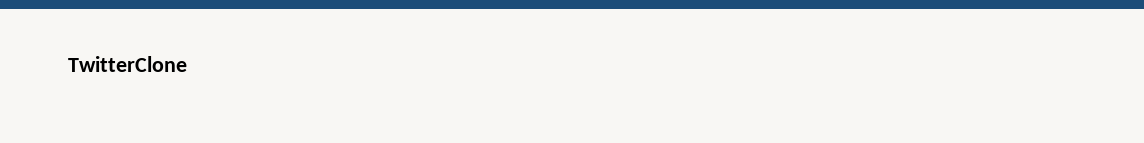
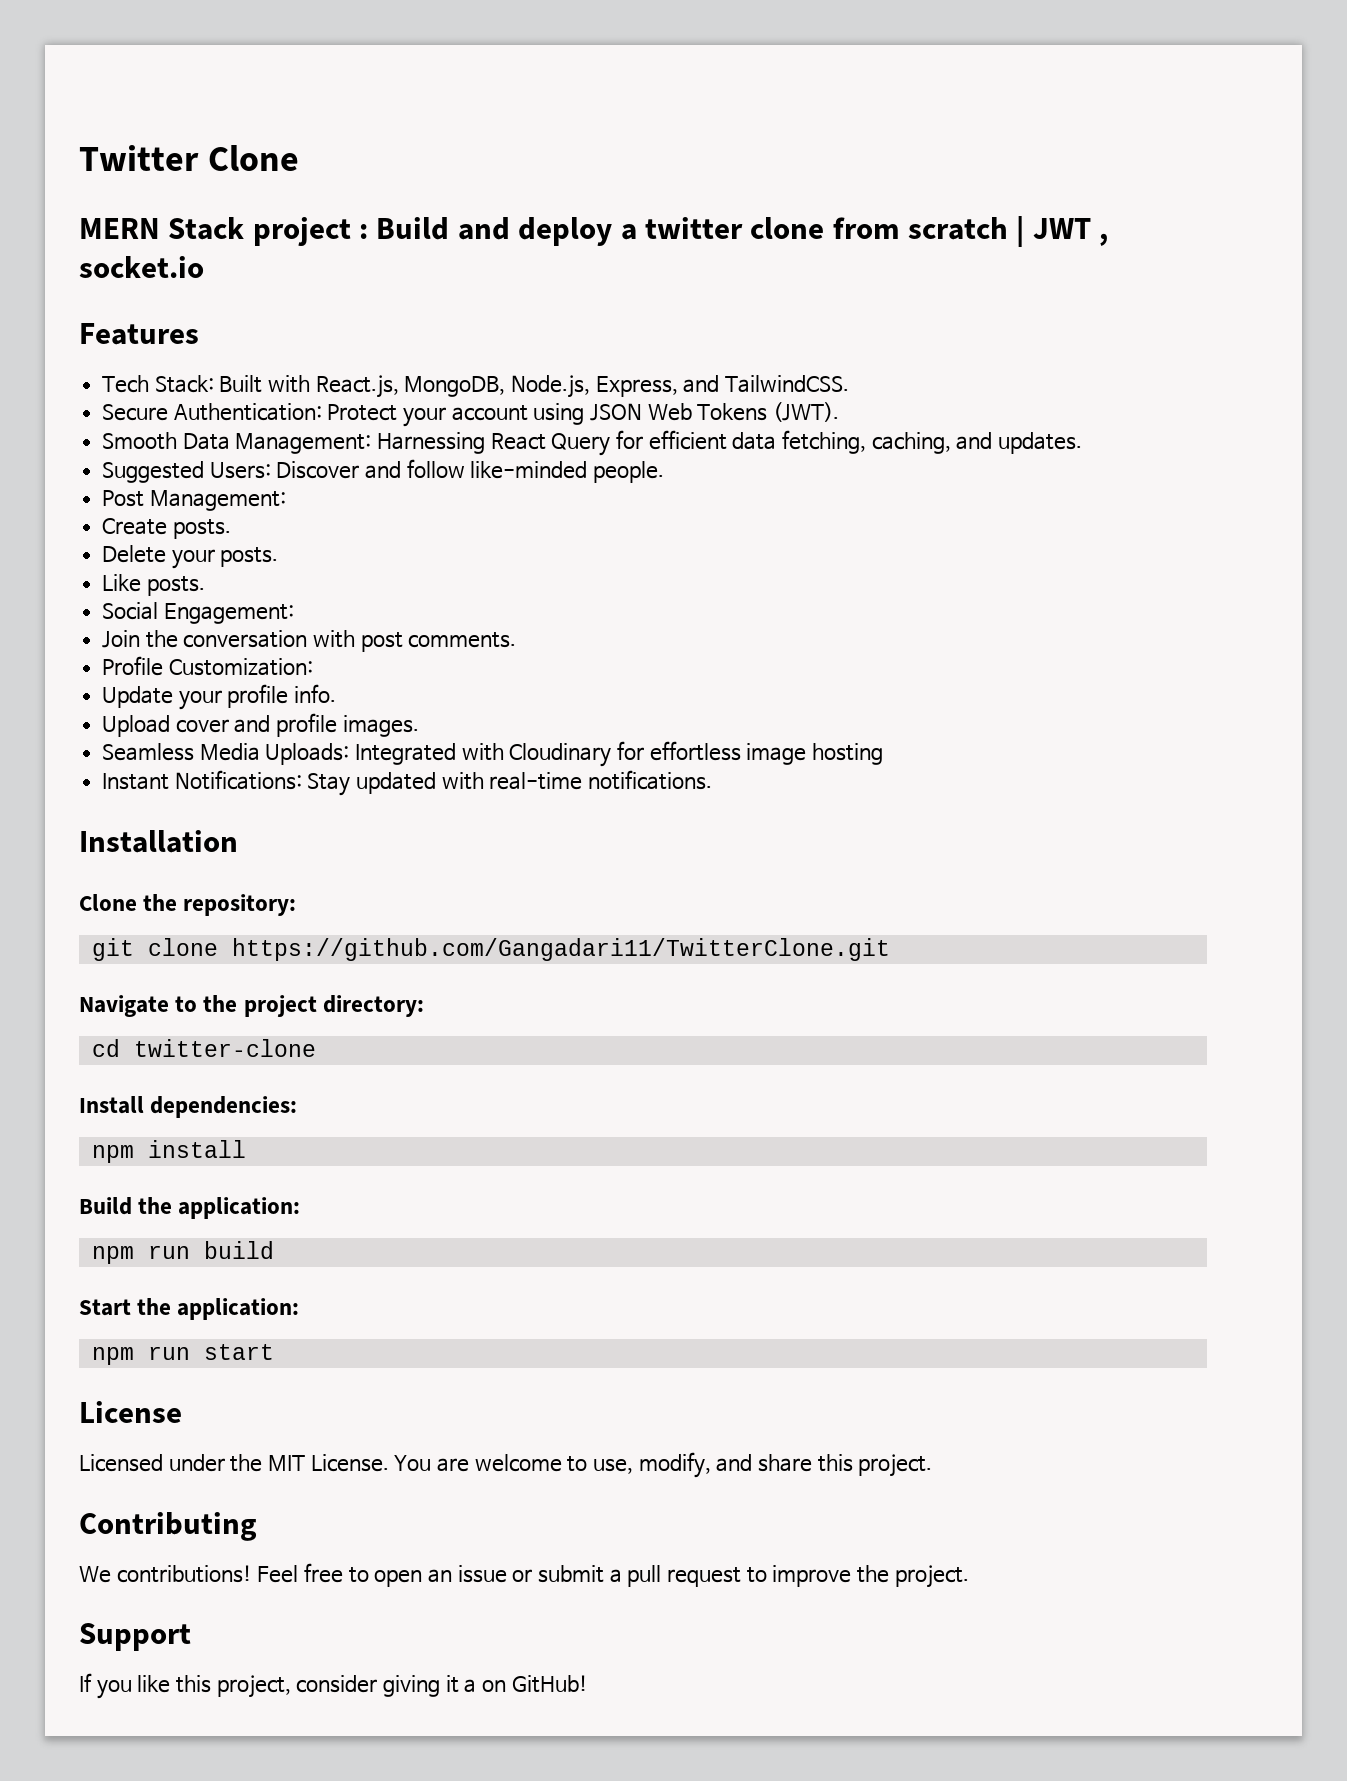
[68,56,187,72] TwitterClone -> [79,145,299,171] [79,216,1109,247] [79,256,204,278] [79,323,199,345] [102,375,850,398] [102,402,840,427] [102,430,1083,456] [102,459,665,483] [102,490,286,511] [102,518,231,539] [102,545,279,569] [102,574,205,596] [102,602,294,624] [102,630,517,652] [102,656,313,676] [102,684,337,710] [102,713,419,737] [102,741,884,767] [102,770,713,796] [79,830,238,853] [79,894,297,916] [91,938,890,961] [79,995,424,1017] [91,1039,316,1057] [79,1096,298,1118] [91,1140,246,1163] [79,1197,301,1219] [91,1241,274,1264] [79,1298,300,1320] [91,1344,274,1365] [79,1401,182,1423] [79,1452,933,1478] [79,1512,257,1541] [79,1563,969,1588] [79,1623,191,1651] [79,1673,588,1699] Twitter Clone // MERN Stack project : Build and deploy a twitter clone from scratch | JWT , socket.io // Features // Tech Stack: Built with React.js, MongoDB, Node.js, Express, and TailwindCSS. // Secure Authentication: Protect your account using JSON Web Tokens (JWT). // Smooth Data Management: Harnessing React Query for efficient data fetching, caching, and updates. // Suggested Users: Discover and follow like-minded people. // Post Management: // Create posts. // Delete your posts. // Like posts. // Social Engagement: // Join the conversation with post comments. // Profile Customization: // Update your profile info. // Upload cover and profile images. // Seamless Media Uploads: Integrated with Cloudinary for effortless image hosting // Instant Notifications: Stay updated with real-time notifications. // Installation // Clone the repository: // git clone https://github.com/Gangadari11/TwitterClone.git // Navigate to the project directory: // cd twitter-clone // Install dependencies: // npm install // Build the application: // npm run build // Start the application: // npm run start // License // Licensed under the MIT License. You are welcome to use, modify, and share this project. // Contributing // We contributions! Feel free to open an issue or submit a pull request to improve the project. // Support // If you like this project, consider giving it a on GitHub!

